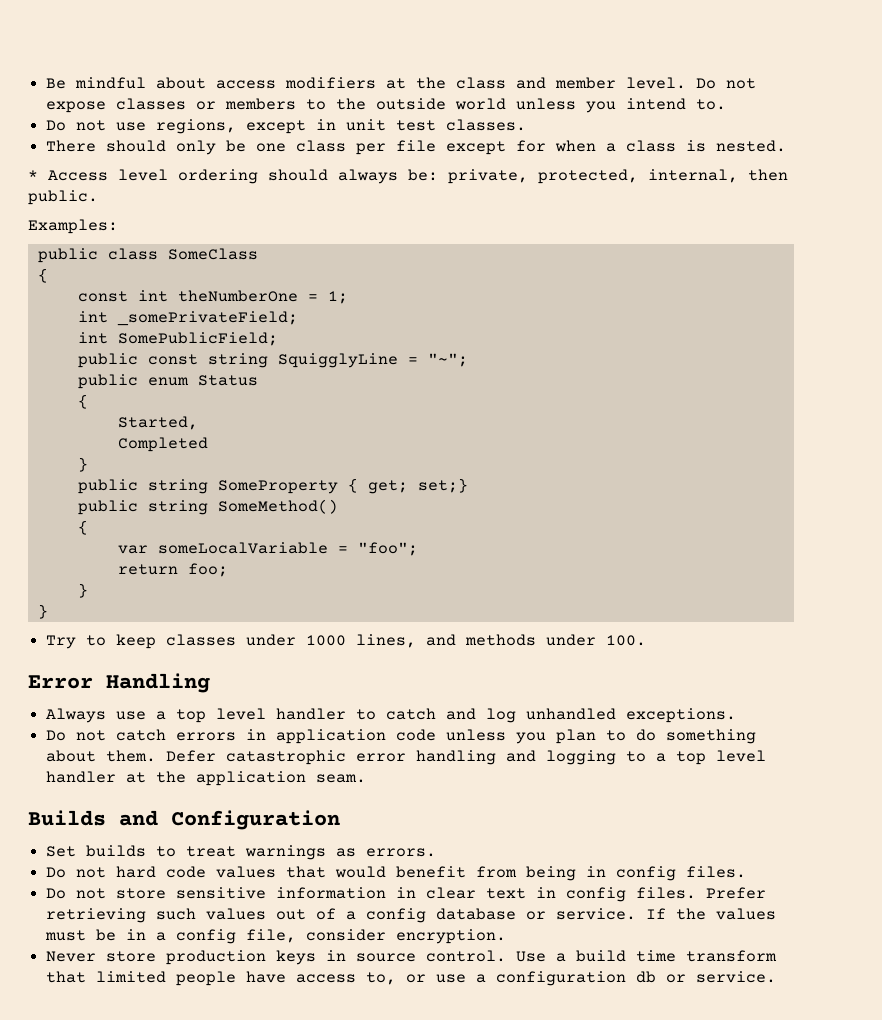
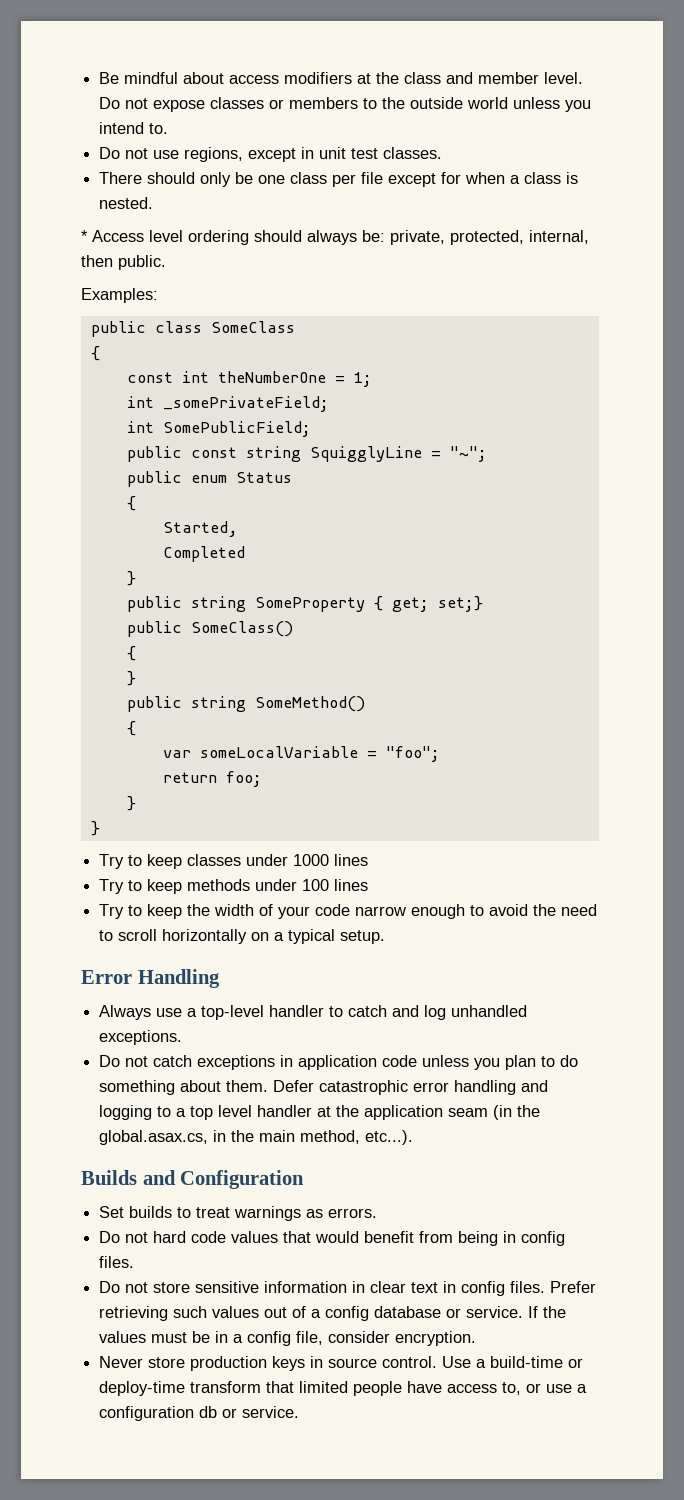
(468, 485) none -> [126,621,293,637] [126,646,136,661] [126,671,136,686] // public SomeClass() // { // }
[356,634,647,648] lines, and methods under 100. -> [334,854,369,866] [99,879,369,894] [99,904,598,919] [99,929,386,944] lines // Try to keep methods under 100 lines // Try to keep the width of your code narrow enough to avoid the need to scroll horizontally on a typical setup.
[176,708,267,723] top level -> [201,1005,265,1020] top-level
[176,732,237,741] errors -> [197,1055,276,1070] exceptions
[316,774,367,783] seam. -> [448,1105,541,1120] [99,1130,414,1145] seam (in the global.asax.cs, in the main method, etc...).
[576,950,677,962] build time -> [490,1356,584,1368] [99,1381,186,1396] build-time or deploy-time

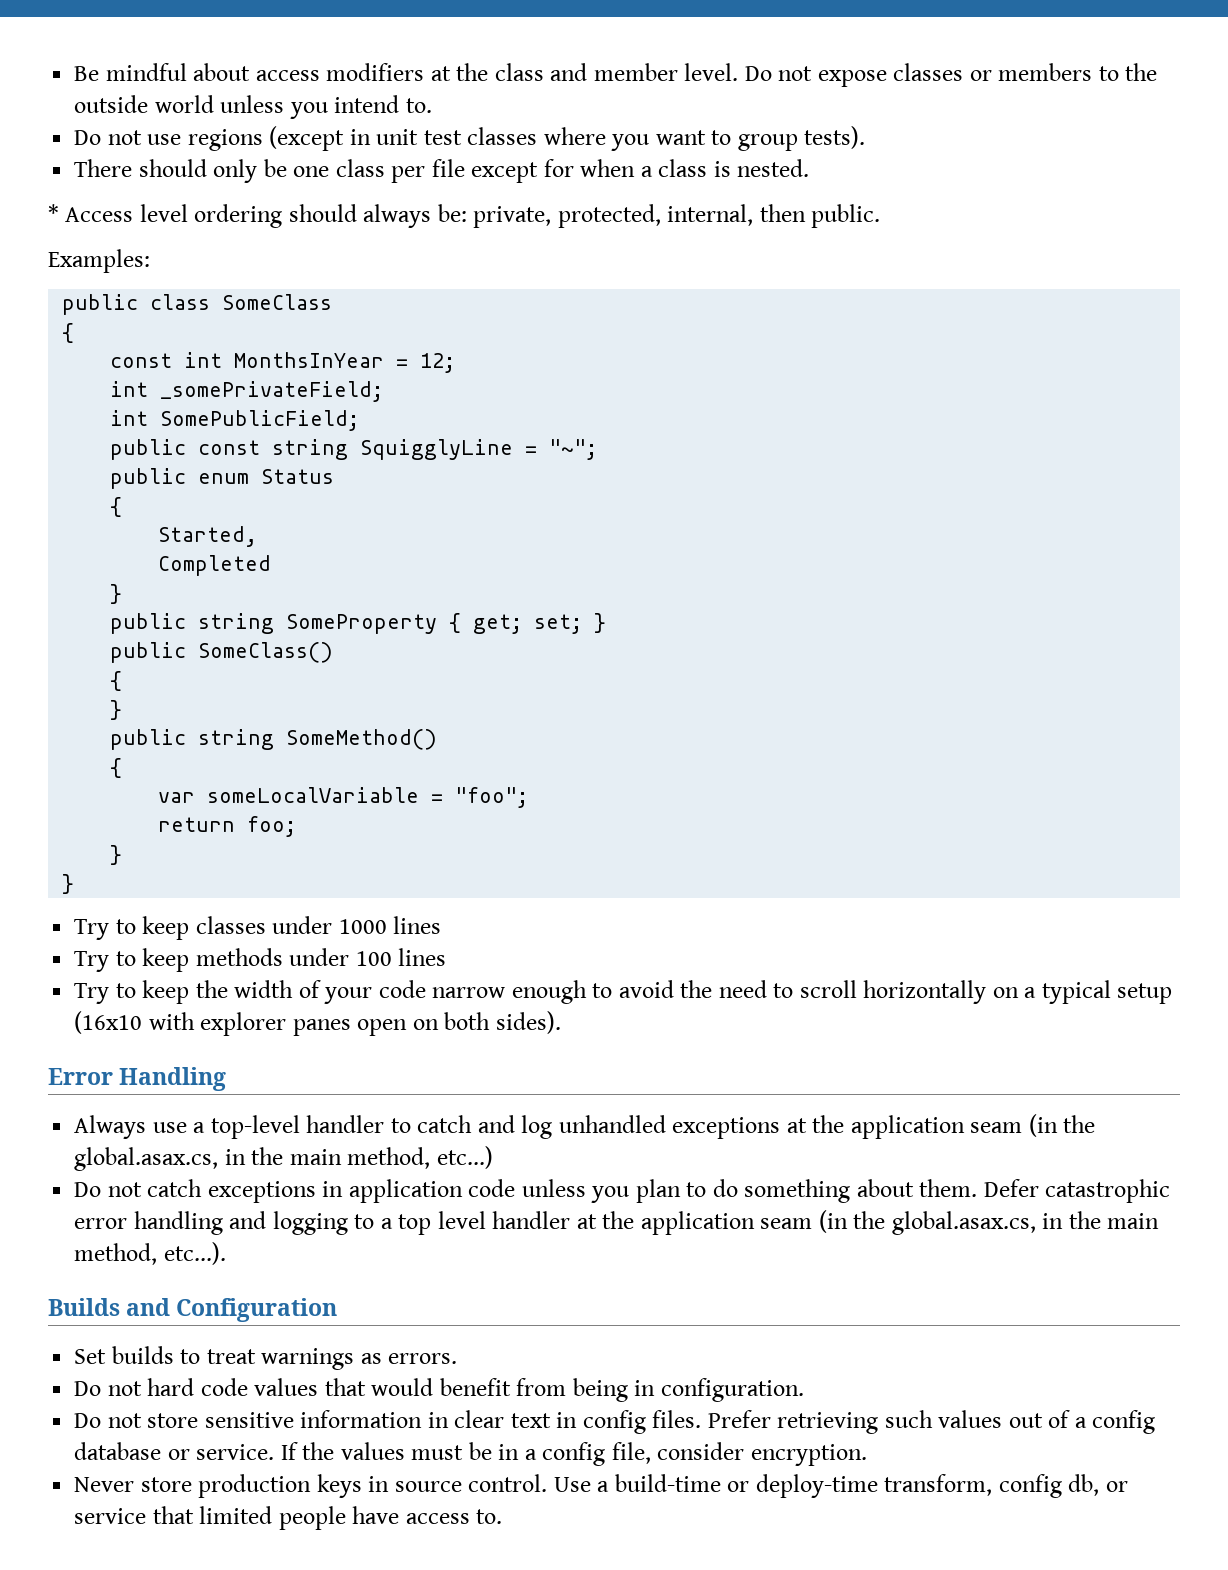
[184,147,297,162] regions, except -> [187,126,345,151] regions (except
[383,147,443,159] classes. -> [467,126,866,151] classes where you want to group tests).
[217,371,372,387] theNumberOne = 1; -> [234,352,456,373] MonthsInYear = 12;
[437,596,483,612] set;} -> [534,613,607,634] set; }
[340,930,386,944] setup. -> [1117,983,1173,1004] [74,1011,561,1036] setup (16x10 with explorer panes open on both sides).
[99,1030,183,1045] exceptions. -> [672,1114,1096,1139] [74,1146,493,1171] exceptions at the application seam (in the global.asax.cs, in the main method, etc...)
[521,1231,566,1246] [99,1256,135,1268] config files. -> [660,1378,804,1402] configuration.
[190,1381,262,1393] transform -> [884,1474,1128,1498] [74,1508,147,1524] transform, config db, or service
[502,1382,588,1395] [99,1406,300,1421] to, or use a configuration db or service. -> [476,1509,503,1524] to.

